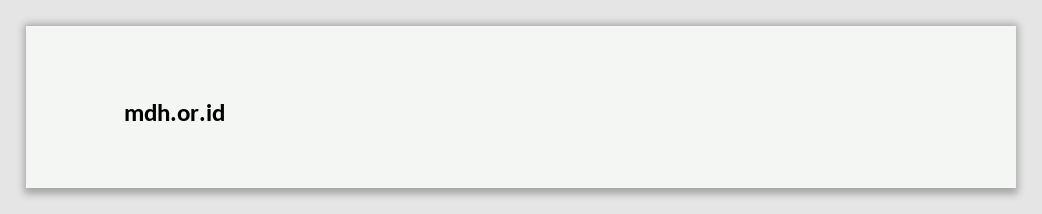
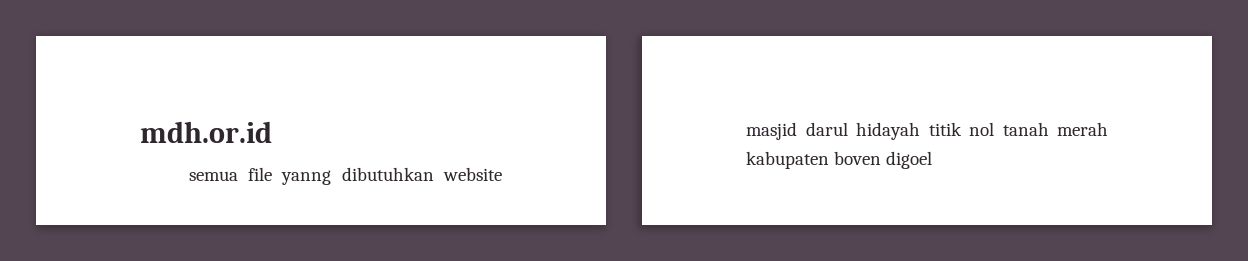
(225, 112) none -> [188,167,502,185] [746,122,1108,140] [746,151,933,169] // semua file yanng dibutuhkan website masjid darul hidayah titik nol tanah merah kabupaten boven digoel

